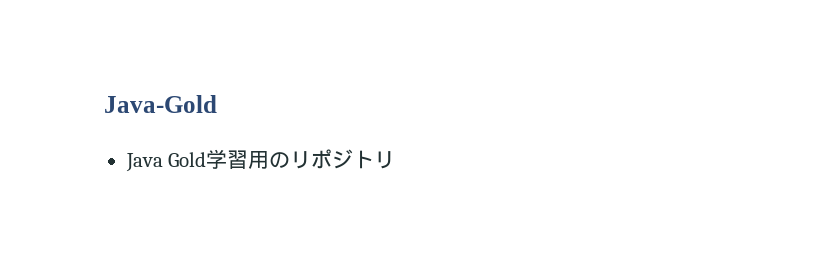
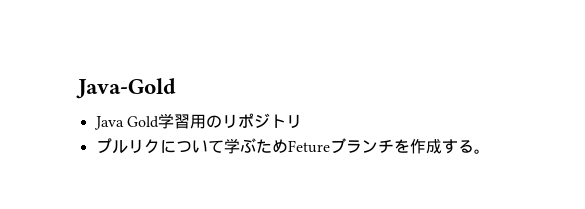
(396, 160) none -> [95,138,490,154] // プルリクについて学ぶためFetureブランチを作成する。

